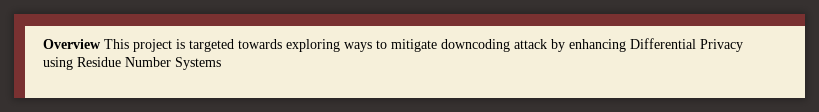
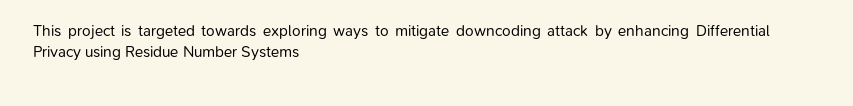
[43,39,101,49] Overview -> (33, 31) none

